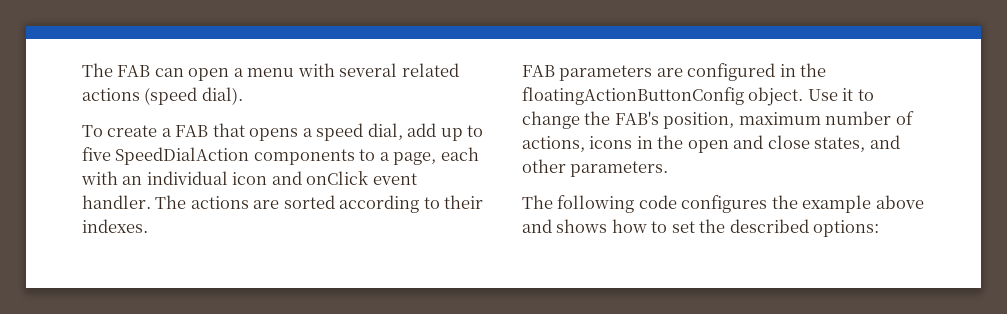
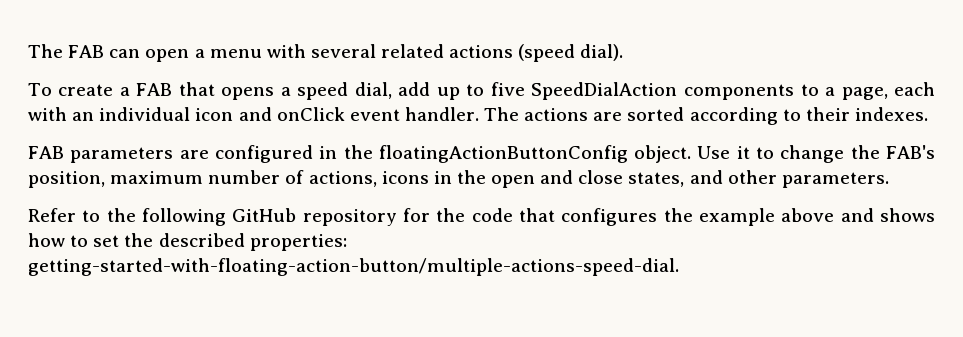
[522,195,677,213] The following code -> [28,208,555,226] Refer to the following GitHub repository for the code that
[813,220,880,237] options: -> [249,234,347,251] [28,258,679,276] properties: getting-started-with-floating-action-button/multiple-actions-speed-dial.

